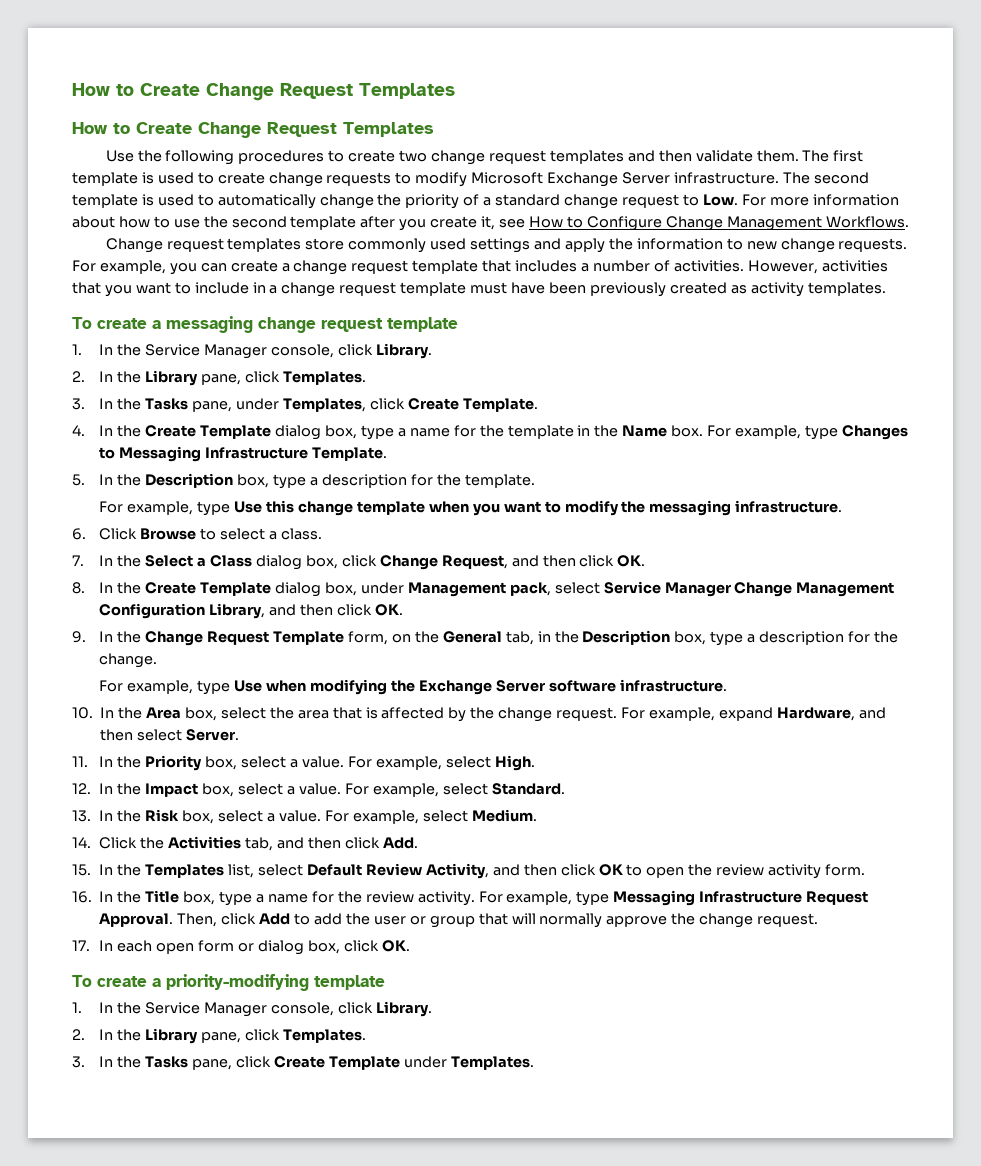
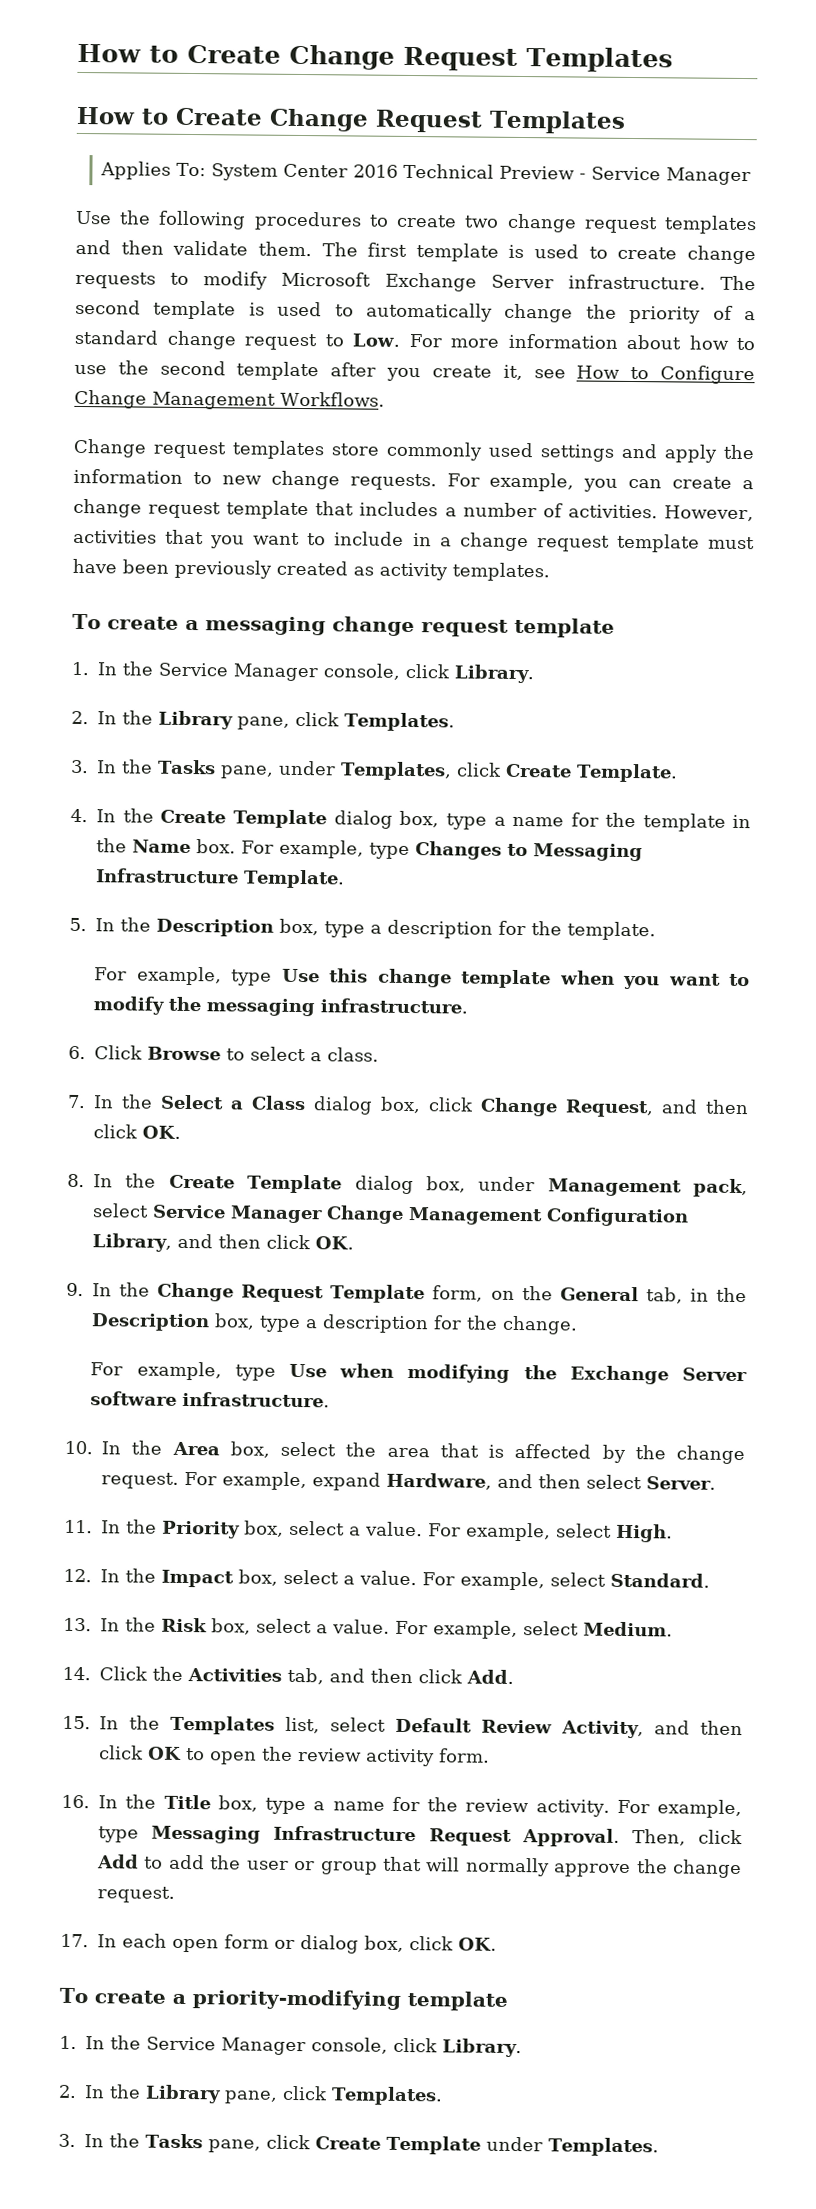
(434, 129) none -> [100,161,752,186] // Applies To: System Center 2016 Technical Preview - Service Manager

